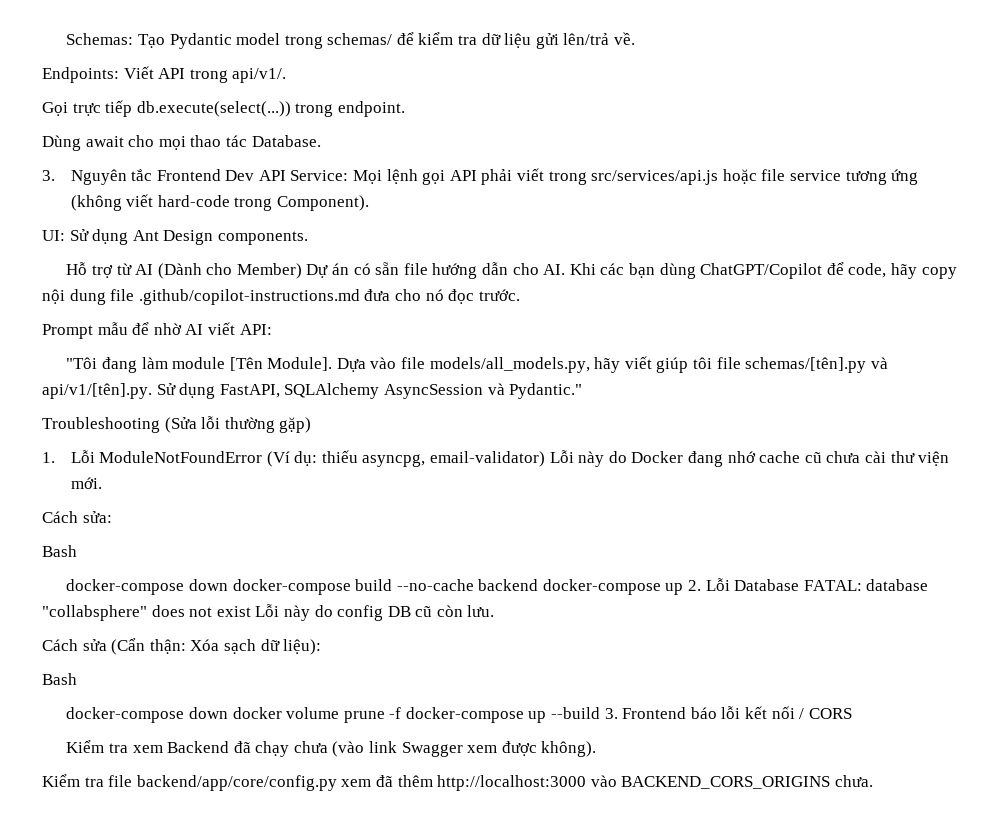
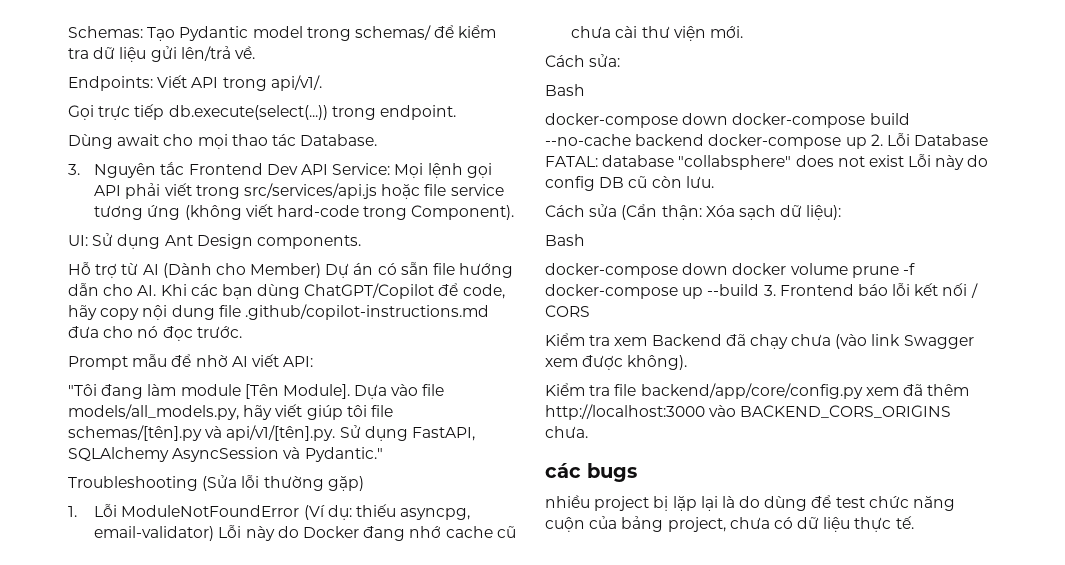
(873, 781) none -> [545,463,637,482] [545,495,956,511] [545,516,914,532] // các bugs // nhiều project bị lặp lại là do dùng để test chức năng cuộn của bảng project, chưa có dữ liệu thực tế.

